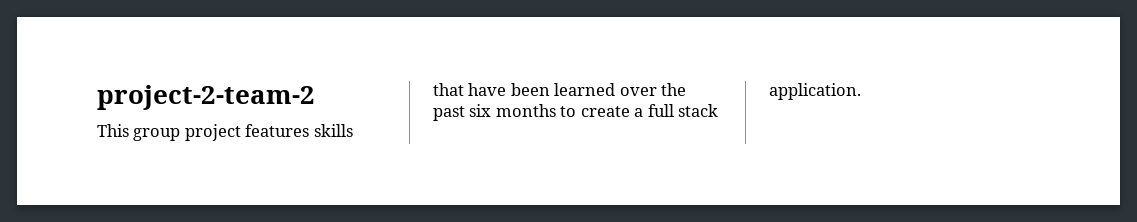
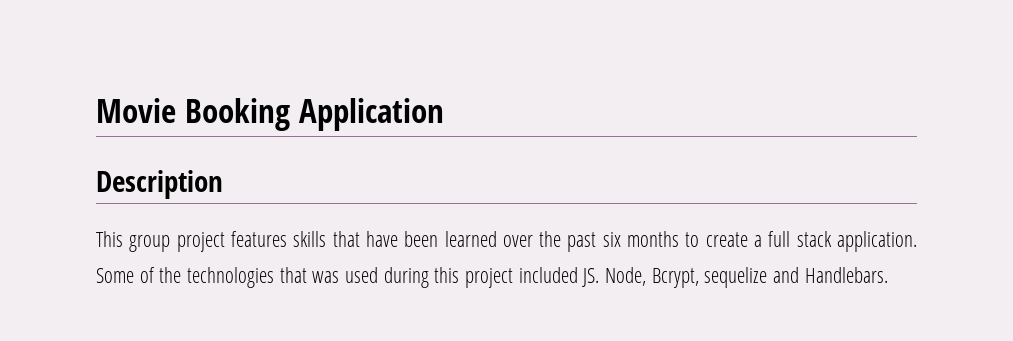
[97,85,315,110] project-2-team-2 -> [96,98,444,131] [96,170,223,199] Movie Booking Application // Description
(861, 91) none -> [96,267,888,288] Some of the technologies that was used during this project included JS. Node, Bcrypt, sequelize and Handlebars.

